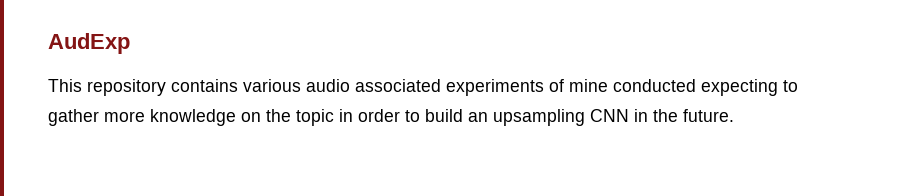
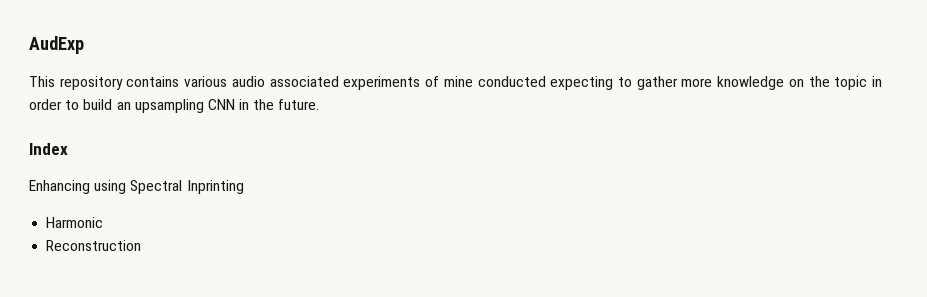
(734, 115) none -> [29,143,68,155] [29,180,244,194] [46,217,104,228] [46,240,142,251] // Index // Enhancing using Spectral Inprinting // Harmonic // Reconstruction

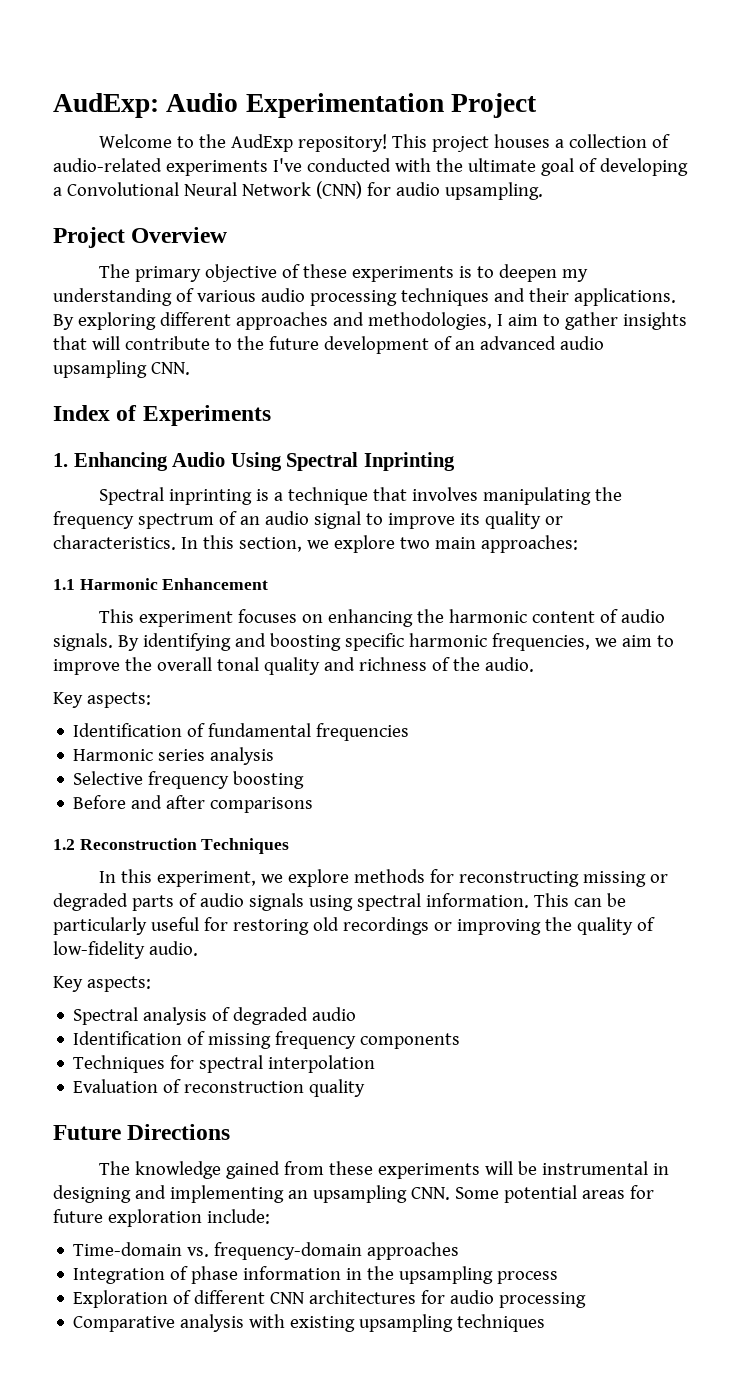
[29,36,84,54] [29,76,882,90] [29,99,320,113] [29,143,68,155] [29,180,244,194] [46,217,104,228] [46,240,142,251] AudExp // This repository contains various audio associated experiments of mine conducted expecting to gather more knowledge on the topic in order to build an upsampling CNN in the future. // Index // Enhancing using Spectral Inprinting // Harmonic // Reconstruction -> [53,93,538,118] [98,134,670,152] [53,158,688,176] [53,181,543,200] [53,227,228,248] [98,264,588,282] [53,288,676,306] [53,312,687,330] [53,336,604,354] [53,360,190,378] [53,405,271,426] [53,452,455,471] [98,487,622,505] [53,511,563,529] [53,535,578,553] [53,578,269,590] [98,609,665,627] [53,633,674,651] [53,657,534,675] [53,692,151,708] [73,723,410,741] [73,747,275,765] [73,771,305,789] [73,795,314,813] [53,838,290,854] [98,869,668,887] [53,893,626,911] [53,917,655,935] [53,941,198,959] [53,976,151,992] [73,1007,357,1025] [73,1031,461,1049] [73,1055,376,1073] [73,1079,366,1097] [53,1124,231,1140] [98,1161,669,1179] [53,1185,654,1203] [53,1209,270,1227] [73,1242,460,1260] [73,1266,559,1284] [73,1290,587,1308] [73,1314,546,1332] AudExp: Audio Experimentation Project // Welcome to the AudExp repository! This project houses a collection of audio-related experiments I've conducted with the ultimate goal of developing a Convolutional Neural Network (CNN) for audio upsampling. // Project Overview // The primary objective of these experiments is to deepen my understanding of various audio processing techniques and their applications. By exploring different approaches and methodologies, I aim to gather insights that will contribute to the future development of an advanced audio upsampling CNN. // Index of Experiments // 1. Enhancing Audio Using Spectral Inprinting // Spectral inprinting is a technique that involves manipulating the frequency spectrum of an audio signal to improve its quality or characteristics. In this section, we explore two main approaches: // 1.1 Harmonic Enhancement // This experiment focuses on enhancing the harmonic content of audio signals. By identifying and boosting specific harmonic frequencies, we aim to improve the overall tonal quality and richness of the audio. // Key aspects: // Identification of fundamental frequencies // Harmonic series analysis // Selective frequency boosting // Before and after comparisons // 1.2 Reconstruction Techniques // In this experiment, we explore methods for reconstructing missing or degraded parts of audio signals using spectral information. This can be particularly useful for restoring old recordings or improving the quality of low-fidelity audio. // Key aspects: // Spectral analysis of degraded audio // Identification of missing frequency components // Techniques for spectral interpolation // Evaluation of reconstruction quality // Future Directions // The knowledge gained from these experiments will be instrumental in designing and implementing an upsampling CNN. Some potential areas for future exploration include: // Time-domain vs. frequency-domain approaches // Integration of phase information in the upsampling process // Exploration of different CNN architectures for audio processing // Comparative analysis with existing upsampling techniques

